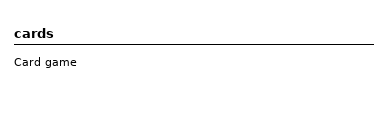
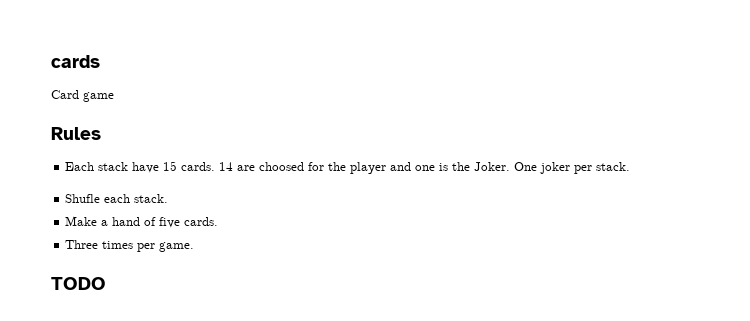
(77, 64) none -> [51,127,101,140] [65,161,631,174] [65,194,169,203] [65,216,219,228] [65,240,195,252] [51,277,106,290] // Rules // Each stack have 15 cards. 14 are choosed for the player and one is the Joker. One joker per stack. // Shufle each stack. // Make a hand of five cards. // Three times per game. // TODO

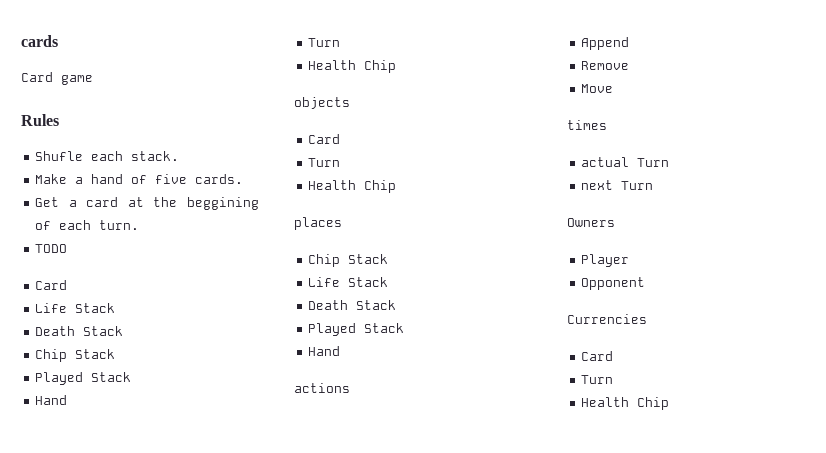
[65,161,631,174] // Each stack have 15 cards. 14 are choosed for the player and one is the Joker. One joker per stack. -> (59, 120) none
[65,240,195,252] [51,277,106,290] Three times per game. // TODO -> [35,197,259,210] [35,220,140,230] [35,244,68,253] [35,280,68,290] [35,303,116,313] [35,326,124,336] [35,349,116,362] [35,372,132,385] [35,395,68,405] [308,38,341,47] [308,60,397,73] [294,97,350,109] [308,134,341,144] [308,158,341,167] [308,180,397,193] [294,217,342,230] [308,254,389,267] [308,277,389,287] [308,300,397,310] [308,323,405,336] [308,346,341,356] [294,383,350,393] [581,37,630,50] [581,61,630,70] [581,84,614,93] [567,120,607,130] [581,157,670,167] [581,180,654,190] [567,218,615,227] [581,254,630,267] [581,277,646,290] [567,314,647,324] [581,351,614,361] [581,375,614,384] [581,397,670,410] Get a card at the beggining of each turn. // TODO // Card // Life Stack // Death Stack // Chip Stack // Played Stack // Hand // Turn // Health Chip // objects // Card // Turn // Health Chip // places // Chip Stack // Life Stack // Death Stack // Played Stack // Hand // actions // Append // Remove // Move // times // actual Turn // next Turn // Owners // Player // Opponent // Currencies // Card // Turn // Health Chip

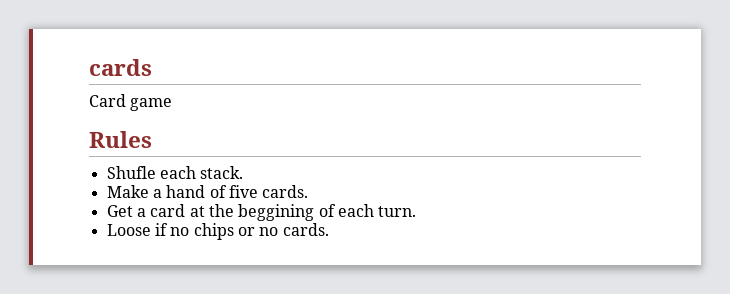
[35,244,68,253] [35,280,68,290] [35,303,116,313] [35,326,124,336] [35,349,116,362] [35,372,132,385] [35,395,68,405] [308,38,341,47] [308,60,397,73] [294,97,350,109] [308,134,341,144] [308,158,341,167] [308,180,397,193] [294,217,342,230] [308,254,389,267] [308,277,389,287] [308,300,397,310] [308,323,405,336] [308,346,341,356] [294,383,350,393] [581,37,630,50] [581,61,630,70] [581,84,614,93] [567,120,607,130] [581,157,670,167] [581,180,654,190] [567,218,615,227] [581,254,630,267] [581,277,646,290] [567,314,647,324] [581,351,614,361] [581,375,614,384] [581,397,670,410] TODO // Card // Life Stack // Death Stack // Chip Stack // Played Stack // Hand // Turn // Health Chip // objects // Card // Turn // Health Chip // places // Chip Stack // Life Stack // Death Stack // Played Stack // Hand // actions // Append // Remove // Move // times // actual Turn // next Turn // Owners // Player // Opponent // Currencies // Card // Turn // Health Chip -> [106,223,329,240] Loose if no chips or no cards.

